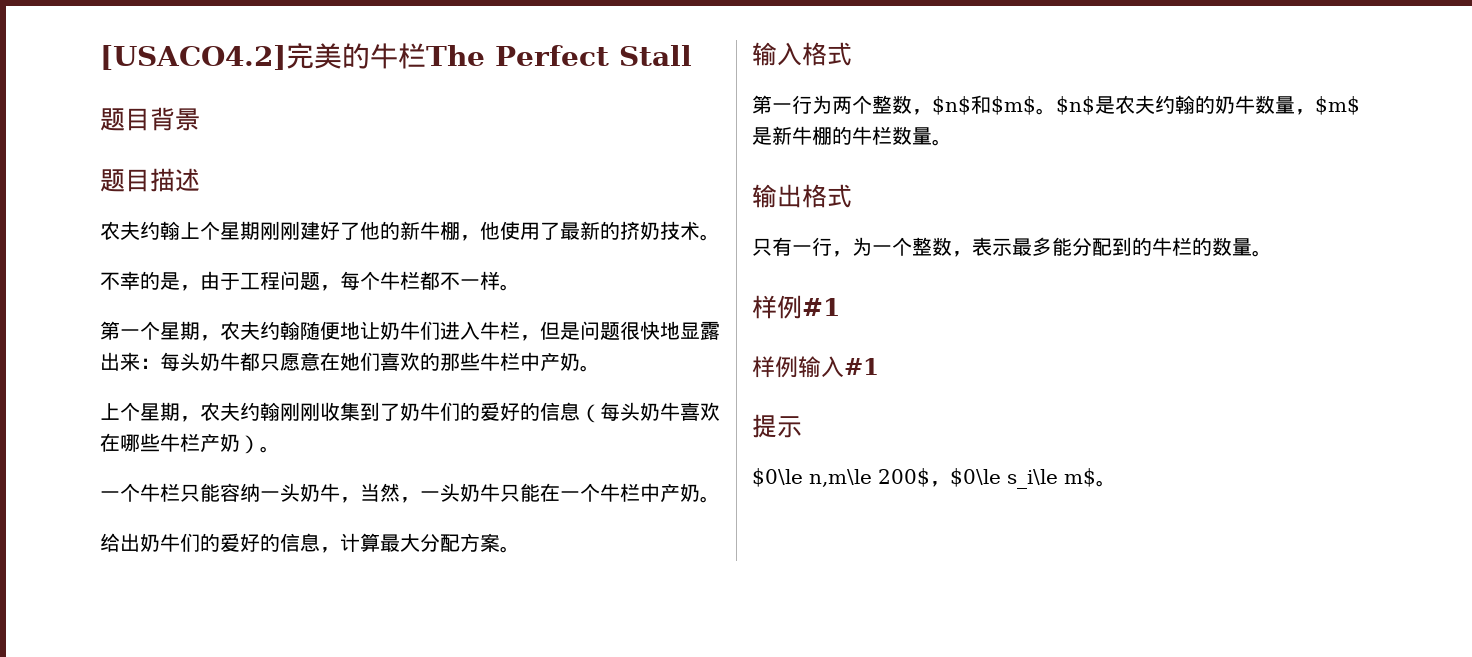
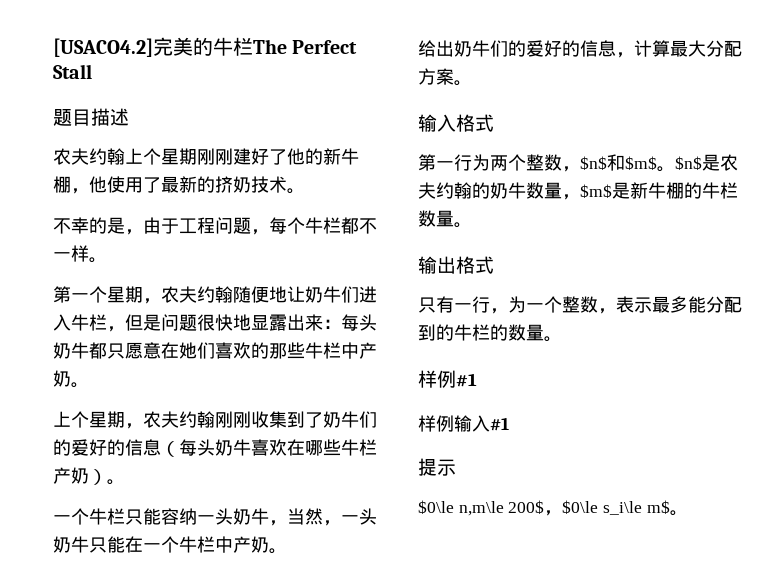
[100,107,200,131] // 题目背景 -> (92, 71) none

